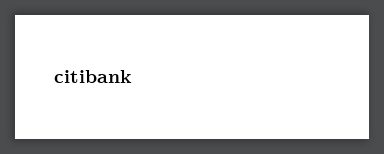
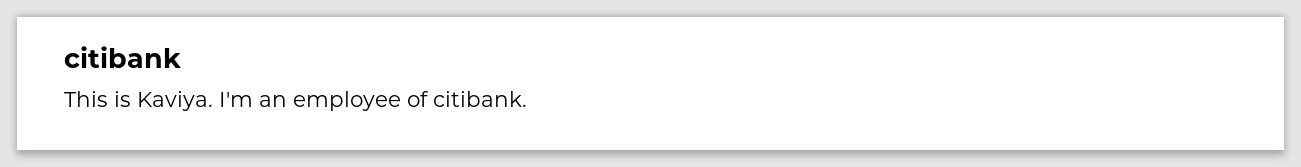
(132, 76) none -> [64,91,527,111] // This is Kaviya. I'm an employee of citibank.

